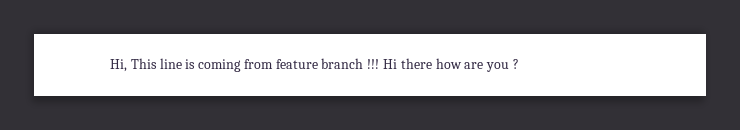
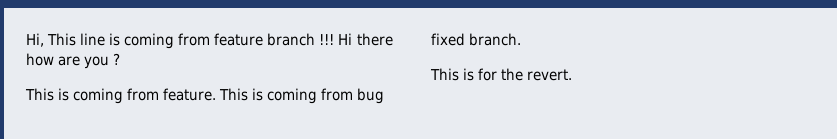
(519, 64) none -> [25,88,385,104] [431,33,522,46] [430,68,573,81] // This is coming from feature. This is coming from bug fixed branch. // This is for the revert.

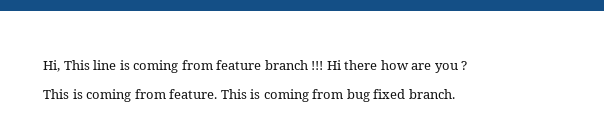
[430,68,573,81] // This is for the revert. -> (455, 94) none

